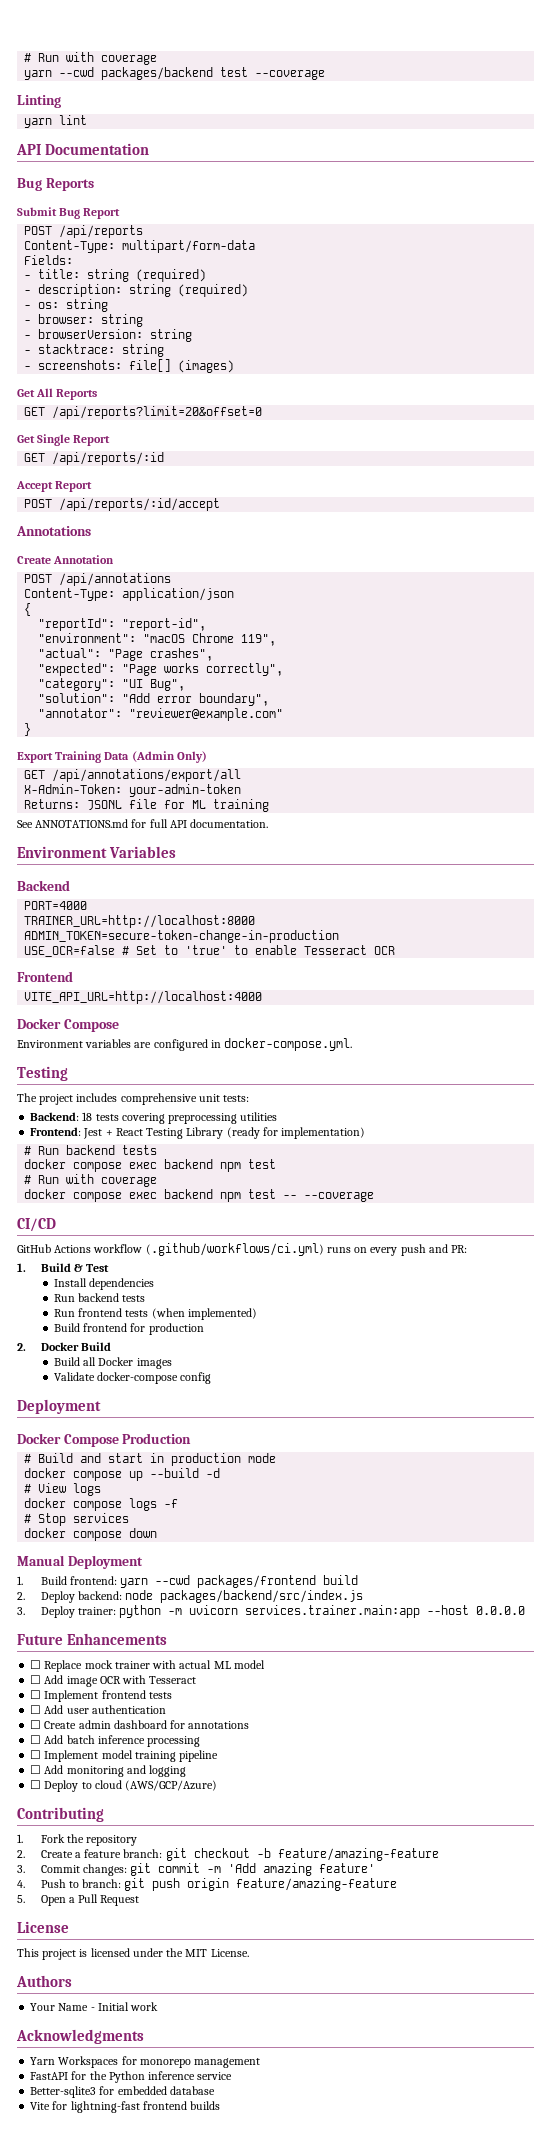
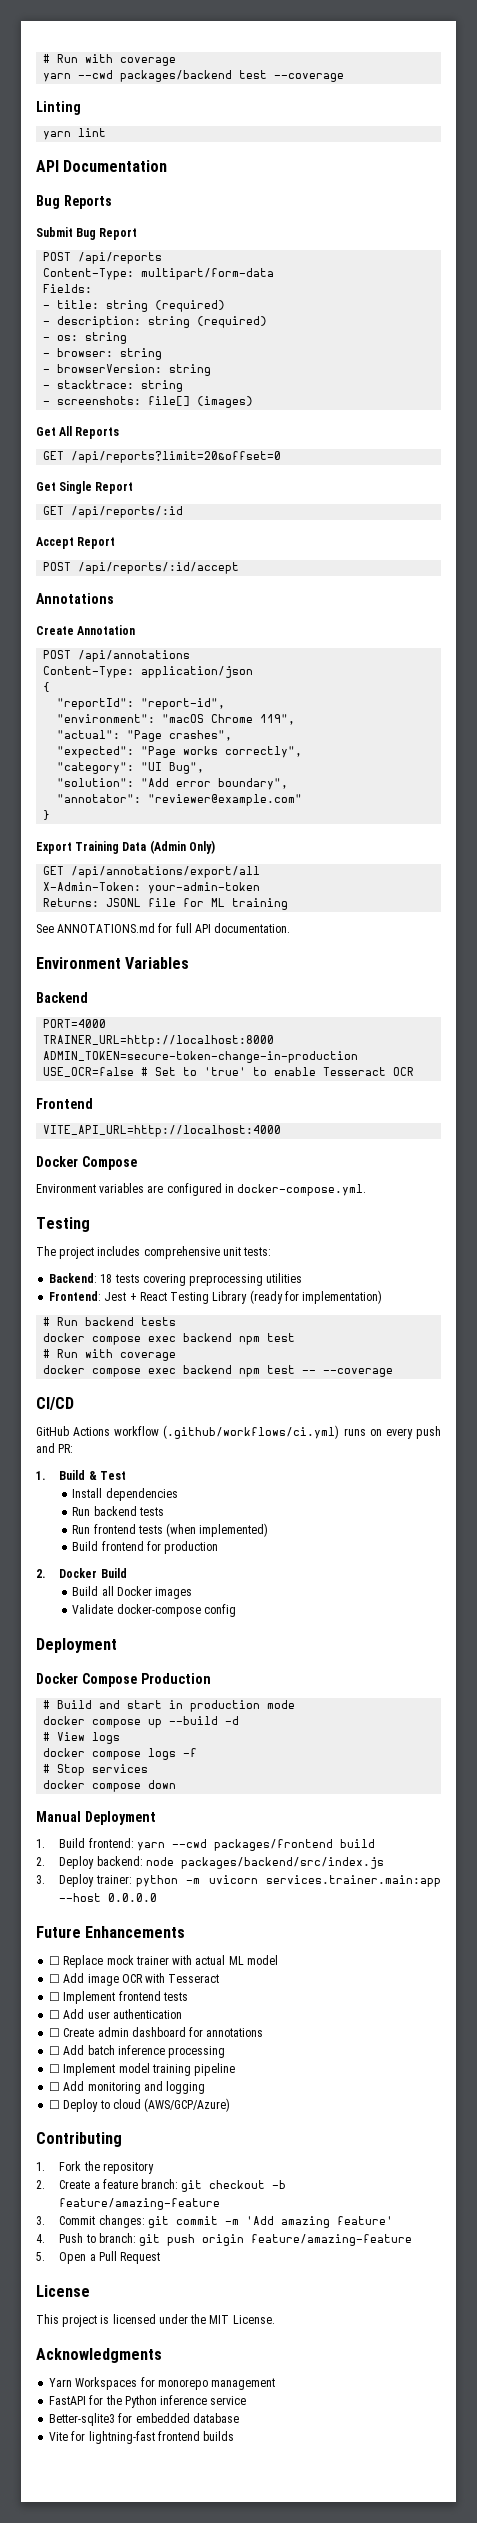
[16,1975,72,1987] [30,2002,159,2011] // Authors // Your Name - Initial work -> (275, 2319) none

